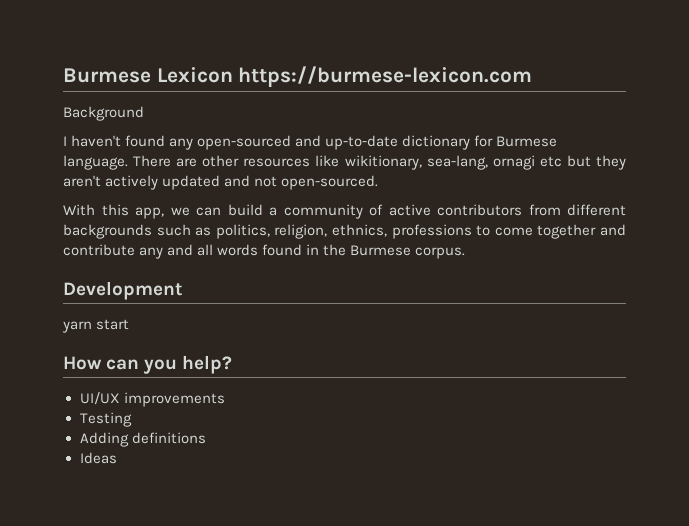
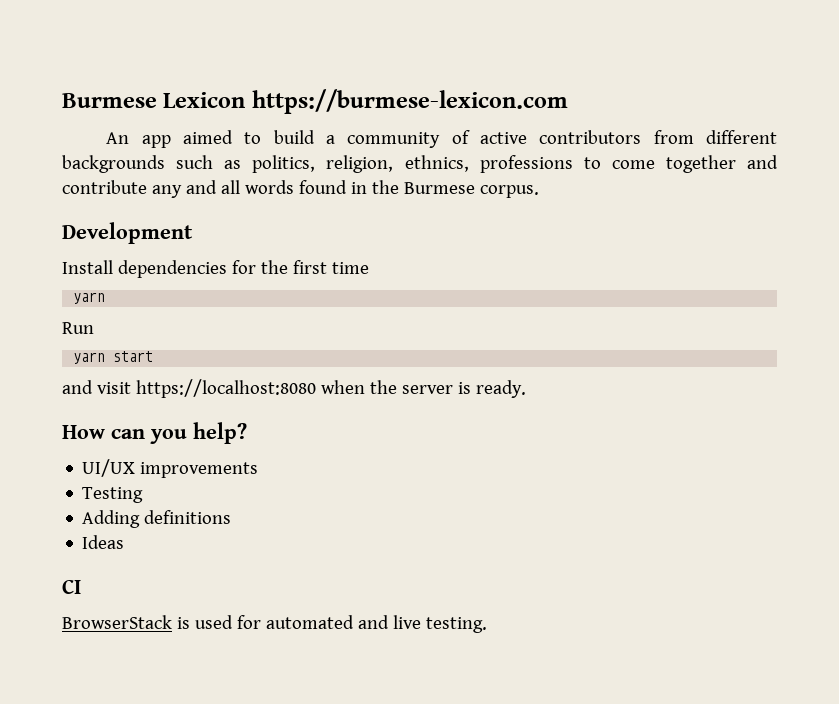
[63,106,144,121] [63,135,558,150] [63,155,627,170] [63,175,379,190] [63,204,221,219] Background // I haven't found any open-sourced and up-to-date dictionary for Burmese language. There are other resources like wikitionary, sea-lang, ornagi etc but they aren't actively updated and not open-sourced. // With this app, we can -> [106,130,262,148] An app aimed to
[62,319,130,333] yarn start -> [62,260,369,278] [73,292,106,304] [62,322,94,334] [73,351,154,364] [62,379,526,398] Install dependencies for the first time // yarn // Run // yarn start // and visit https://localhost:8080 when the server is ready.
(117, 458) none -> [62,579,81,594] [62,615,487,633] // CI // BrowserStack is used for automated and live testing.

